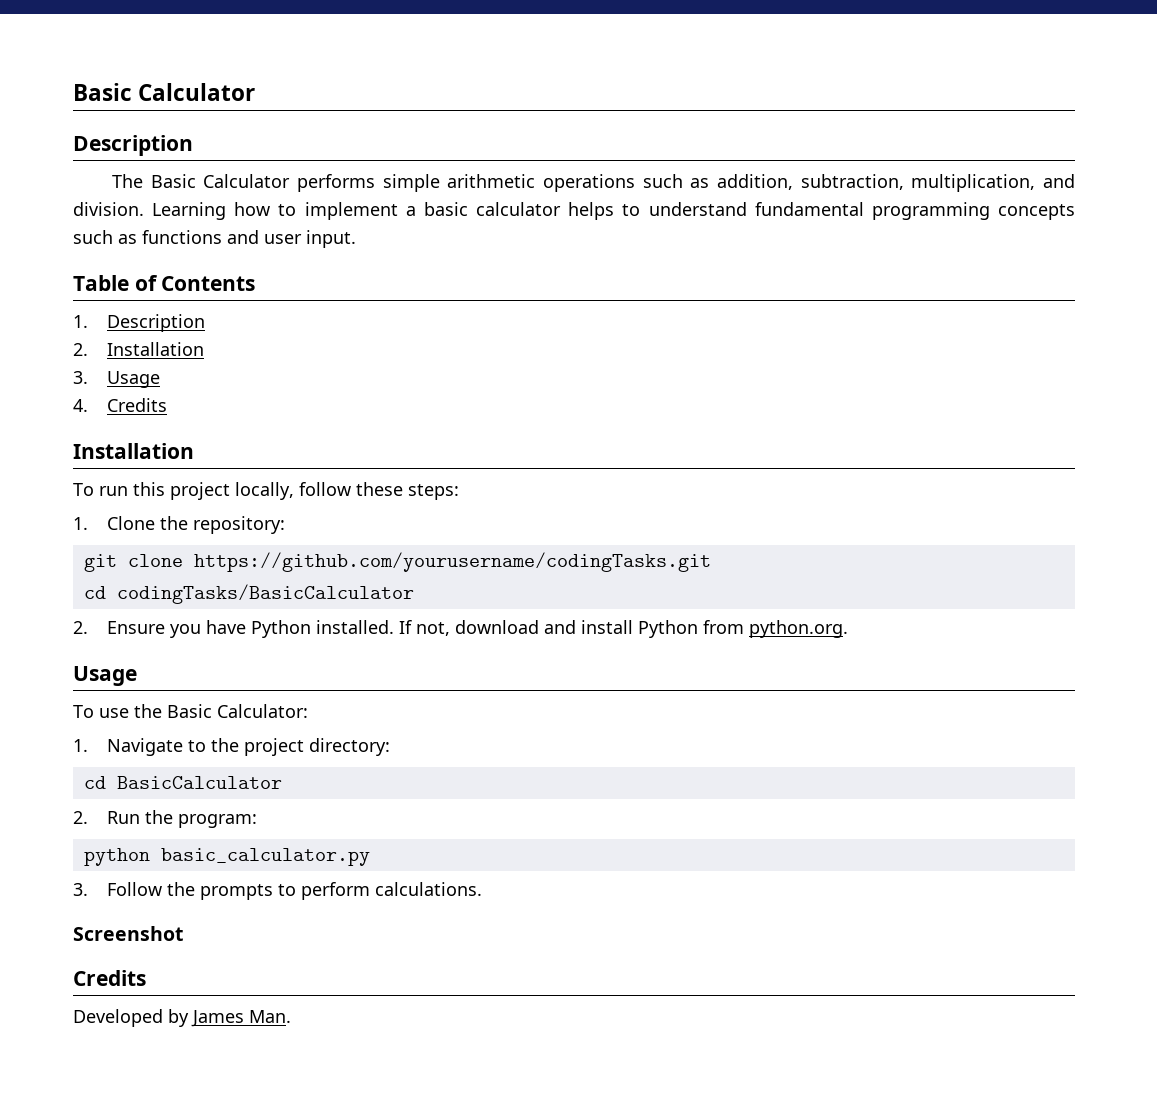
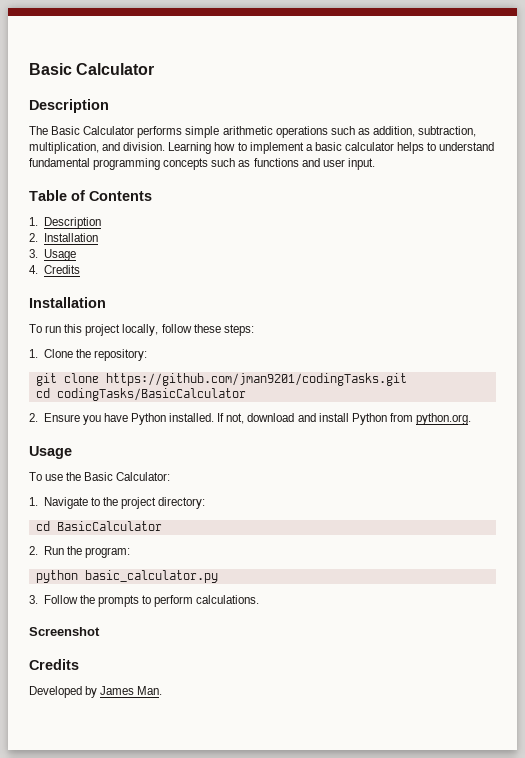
[193,552,711,572] https://github.com/yourusername/codingTasks.git -> [105,373,407,386] https://github.com/jman9201/codingTasks.git

